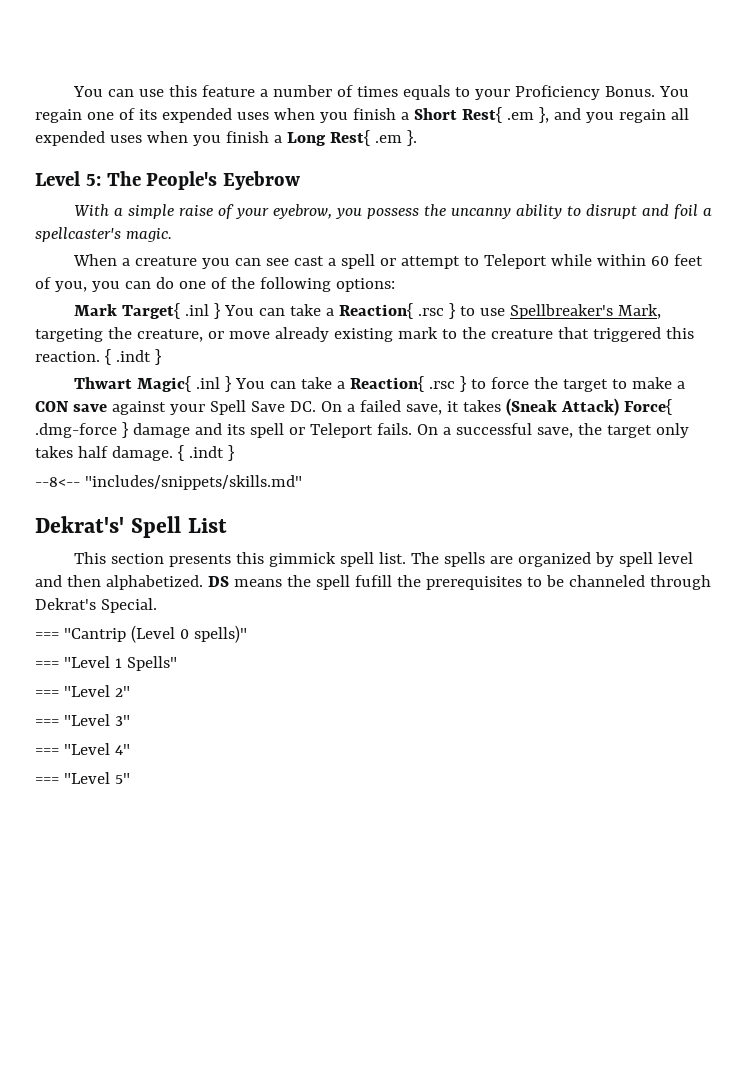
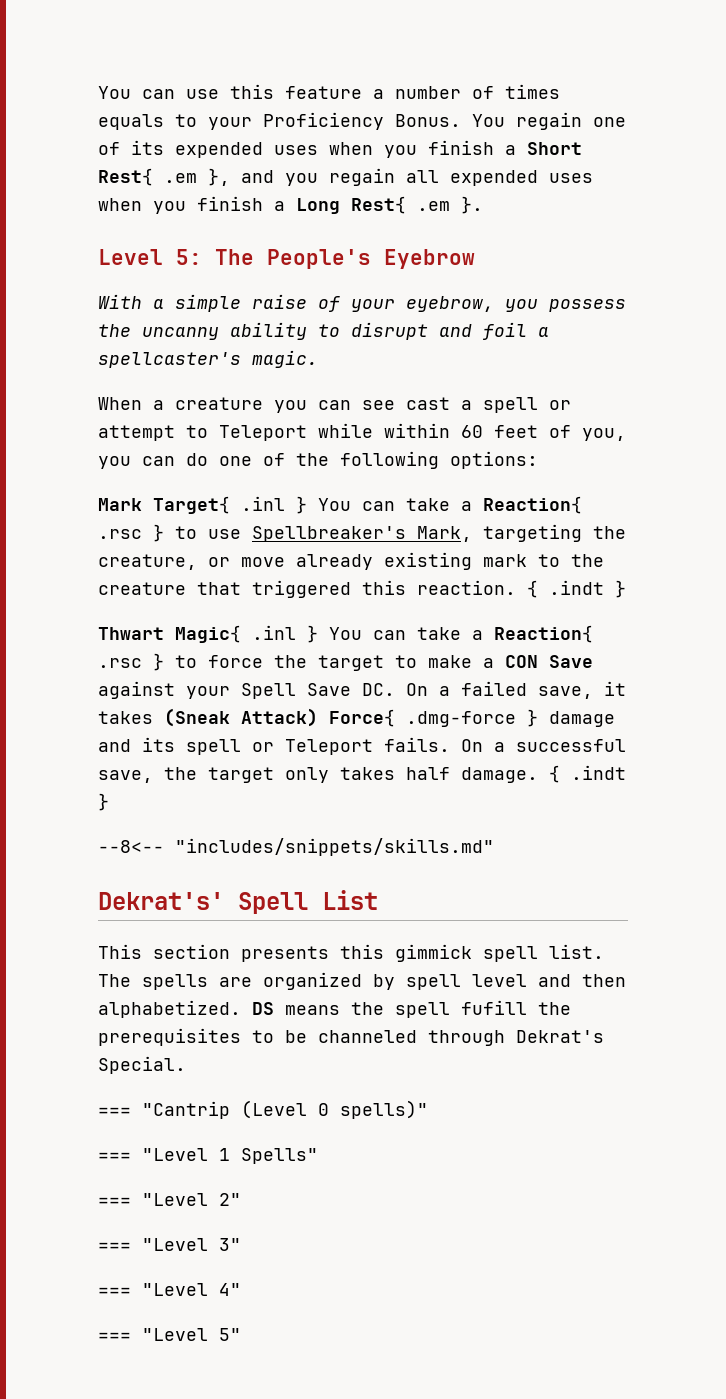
[72,404,107,412] save -> [549,655,593,668] Save

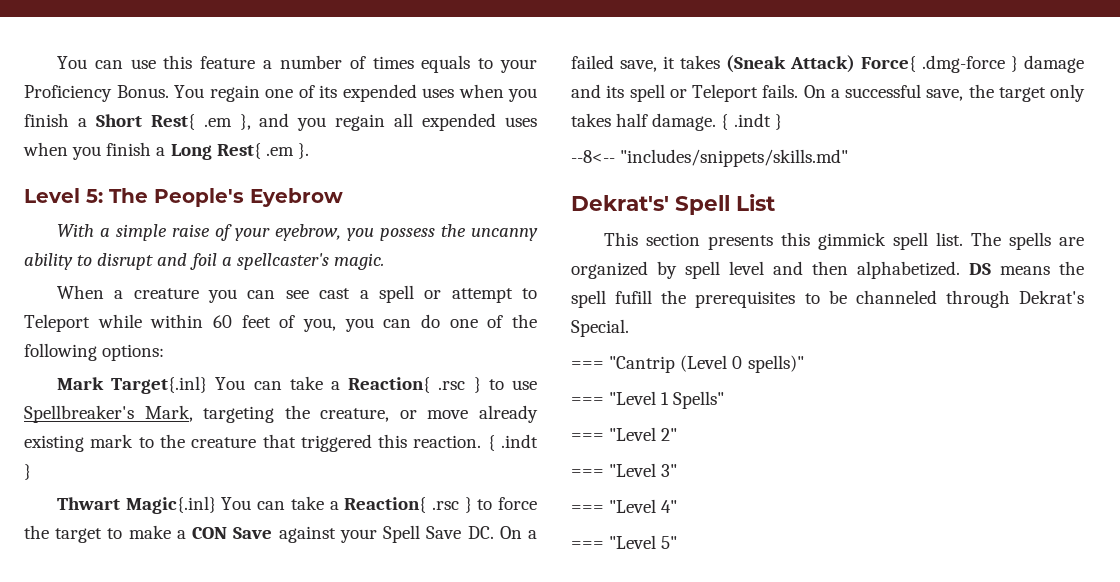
[153,496,307,514] Target{ .inl } -> [111,376,208,394] Target{.inl}
[175,625,318,643] Magic{ .inl } -> [125,496,216,514] Magic{.inl}

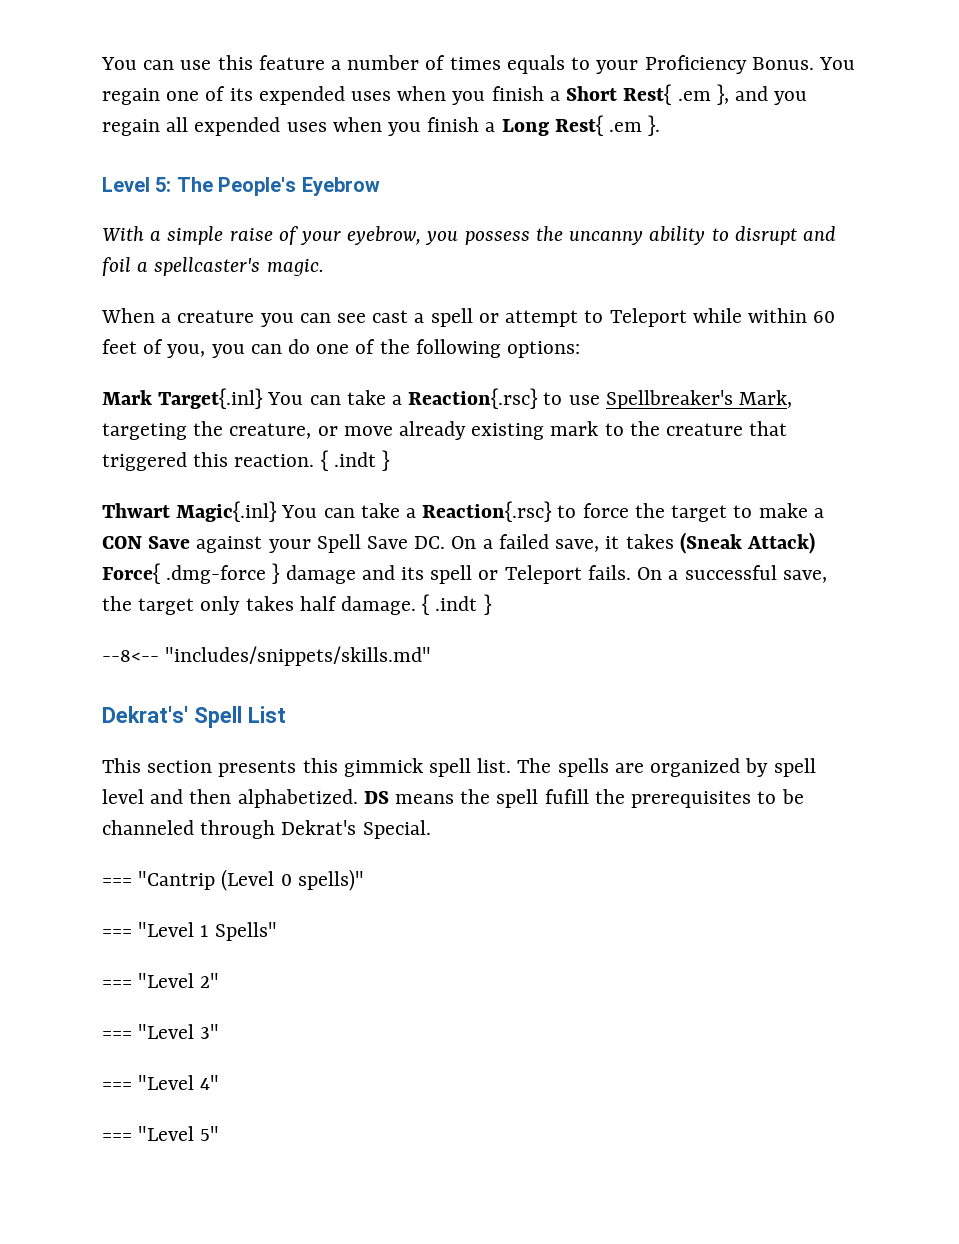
[348,377,481,393] Reaction{ .rsc } -> [408,388,539,409] Reaction{.rsc}
[344,497,472,513] Reaction{ .rsc } -> [422,501,553,522] Reaction{.rsc}

